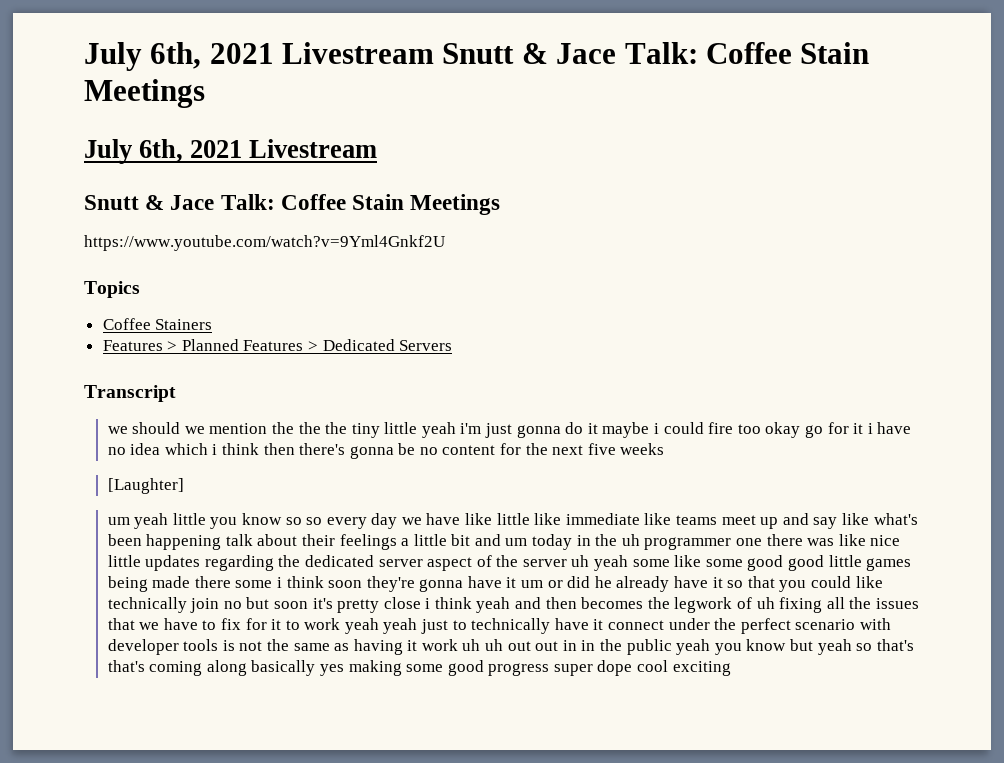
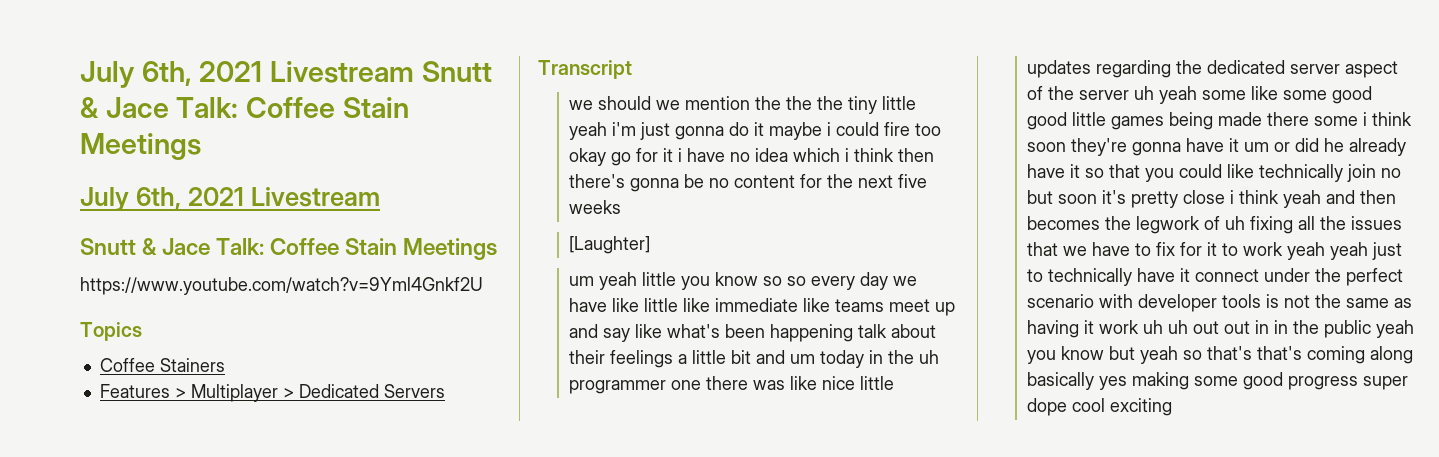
[181,339,304,351] Planned Features -> [190,384,278,402] Multiplayer

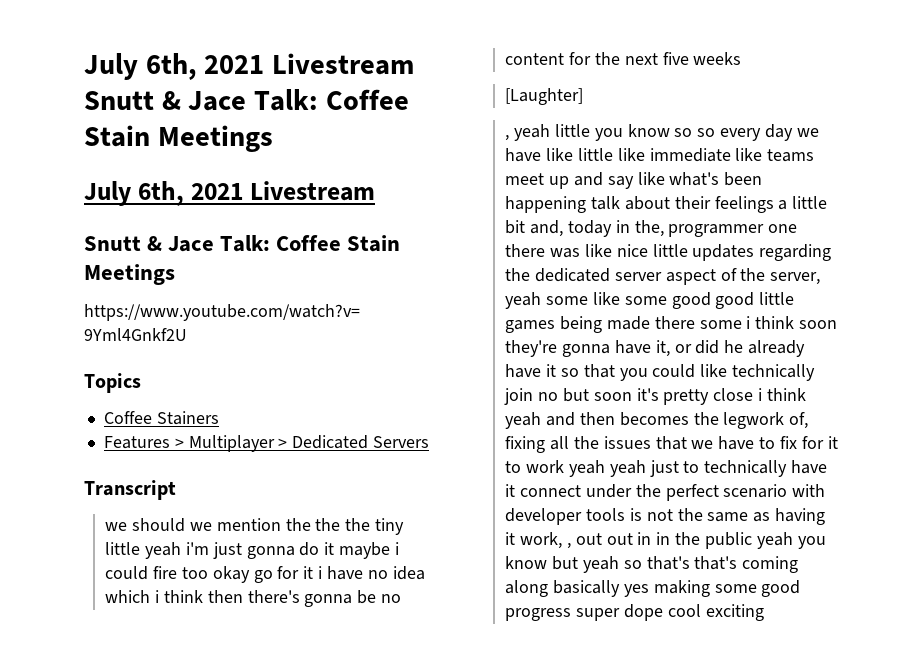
[569,276,595,286] um -> [505,134,510,141] ,
[756,350,940,368] and um today in the uh -> [529,220,664,237] and, today in the,
[1079,86,1155,100] server uh -> [770,272,821,285] server,
[1229,138,1270,152] it um -> [655,340,670,357] it,
[1204,216,1246,230] of uh -> [789,412,809,429] of,
[1099,320,1189,334] work uh uh -> [519,532,571,549] work, ,

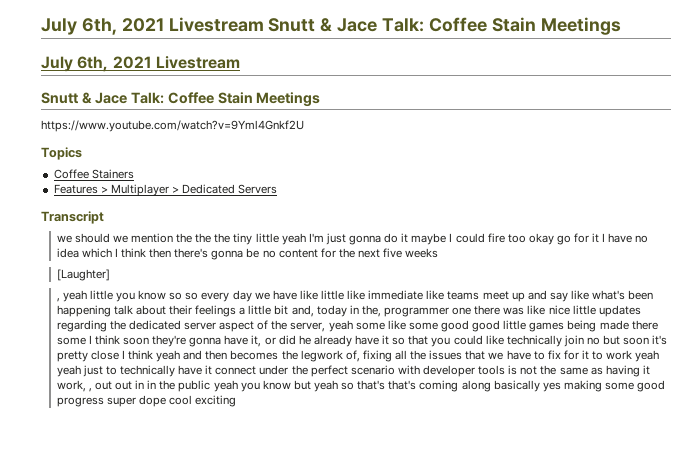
[185,542,209,555] i'm -> [308,233,324,242] I'm
[395,542,400,555] i -> [449,233,453,242] I
[318,566,323,579] i -> [602,233,606,242] I
[154,590,159,603] i -> [114,248,118,257] I
[746,316,751,329] i -> [88,335,92,344] I
[758,388,763,401] i -> [121,350,125,359] I

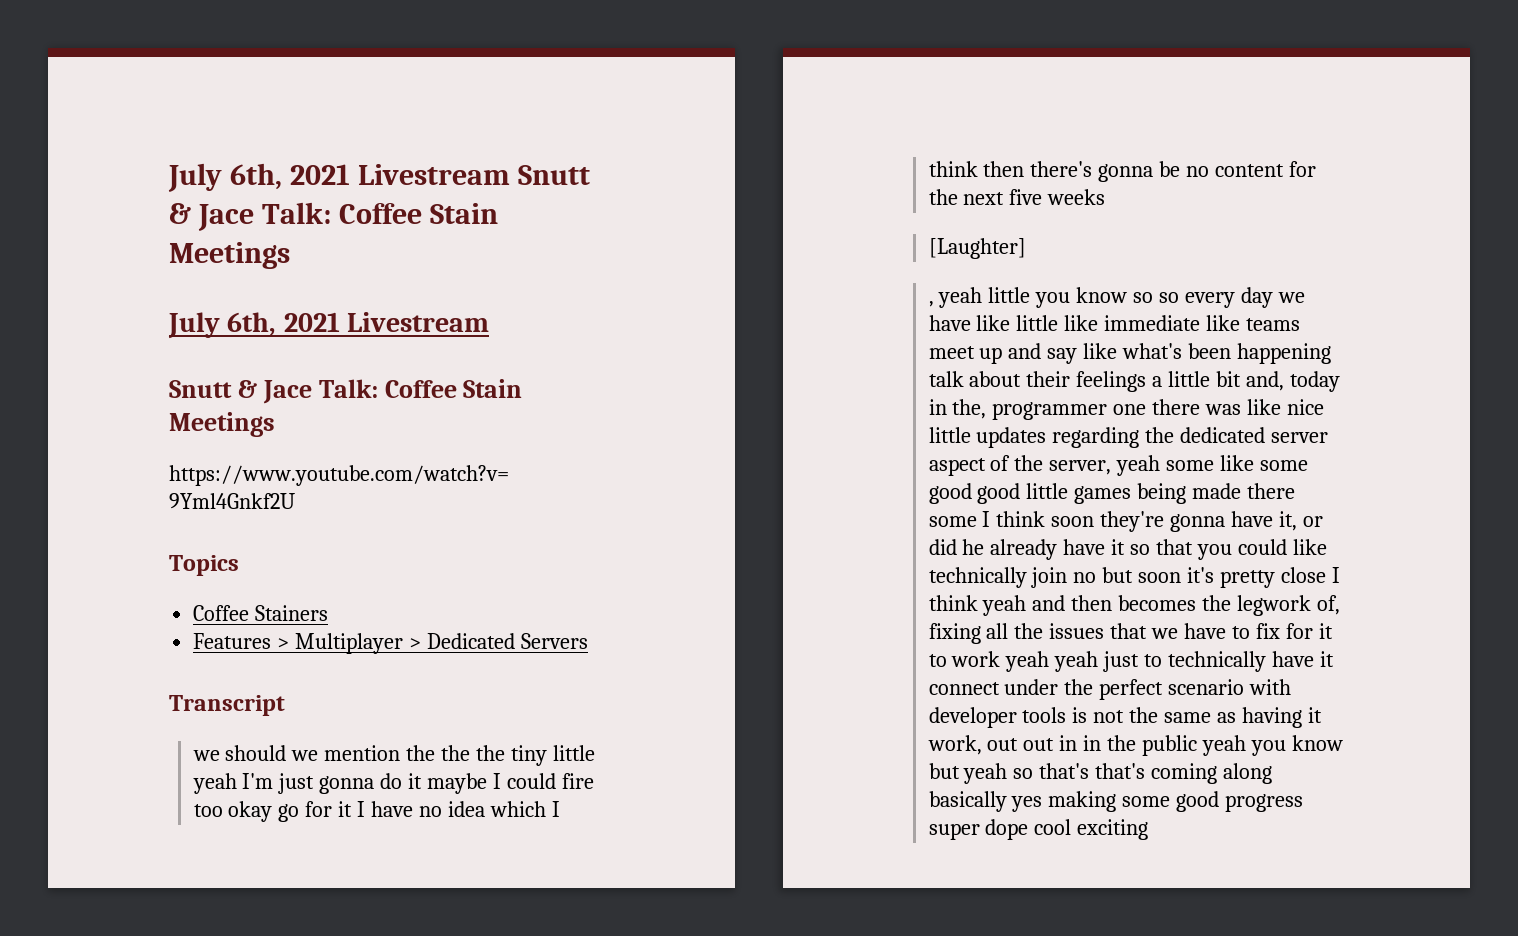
[88,388,92,392] , -> (982, 745) none

